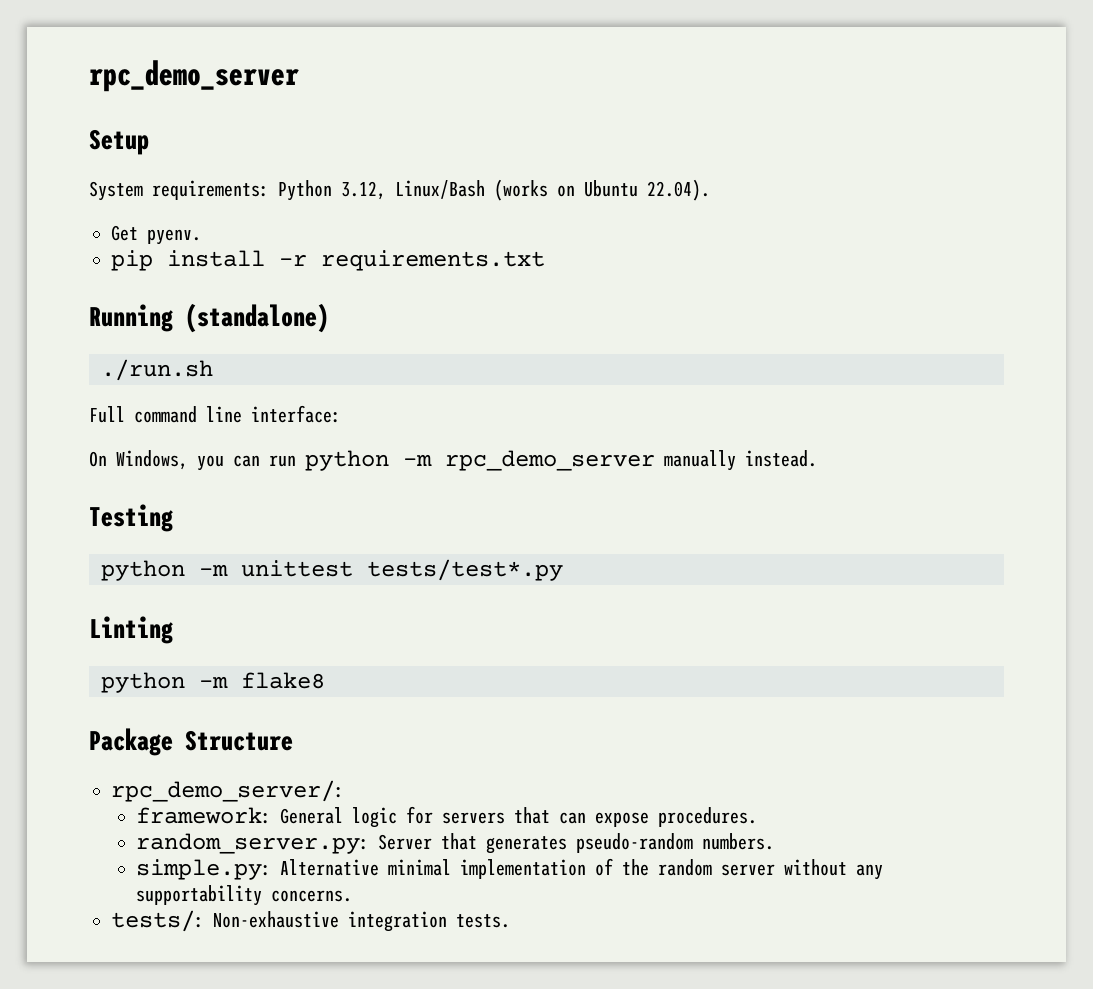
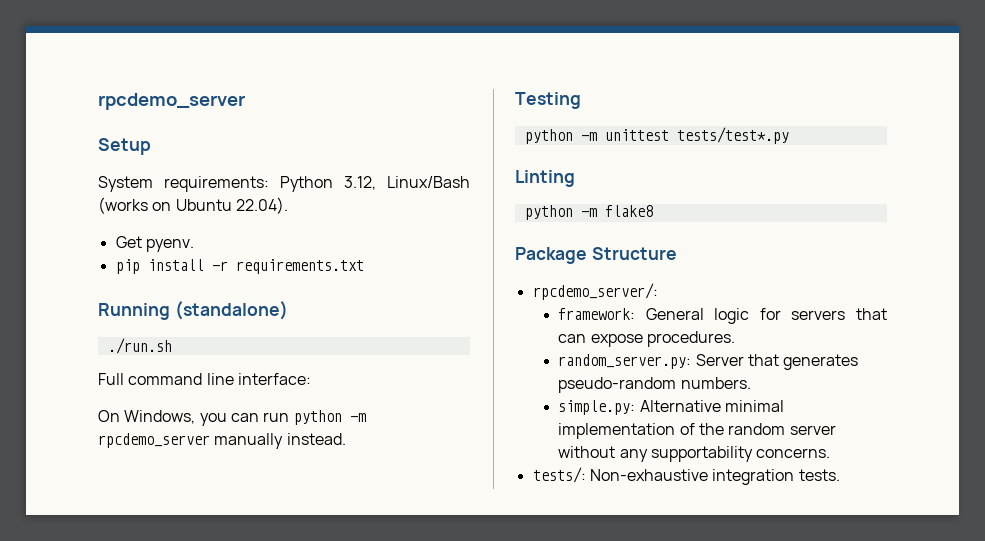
[89,60,299,92] rpc_demo_server -> [98,93,245,110] rpcdemo_server
[445,450,655,471] rpc_demo_server -> [98,433,210,448] rpcdemo_server
[111,780,344,802] rpc_demo_server/: -> [532,283,658,300] rpcdemo_server/:

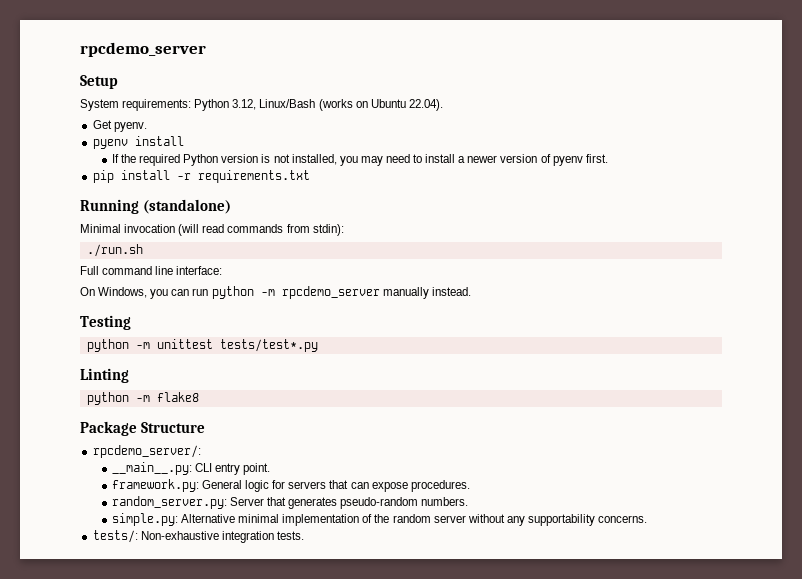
(194, 245) none -> [92,136,184,149] [111,154,608,166] // pyenv install // If the required Python version is not installed, you may need to install a newer version of pyenv first.
(288, 310) none -> [80,224,344,236] // Minimal invocation (will read commands from stdin):
[558,308,636,320] framework: -> [111,462,271,475] [111,479,199,492] __main__.py: CLI entry point. // framework.py:

